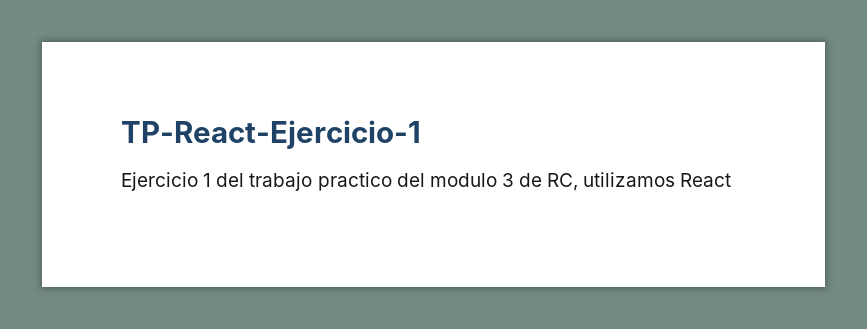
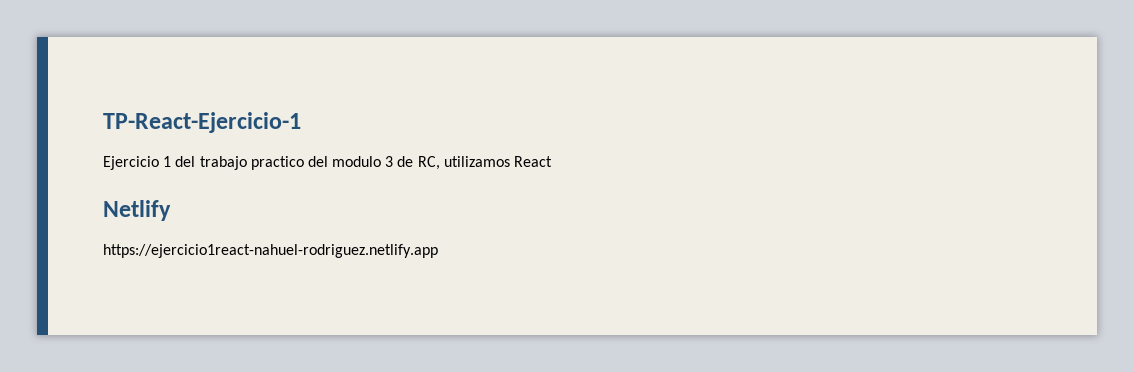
(732, 180) none -> [103,200,171,221] [103,244,438,258] // Netlify // https://ejercicio1react-nahuel-rodriguez.netlify.app

